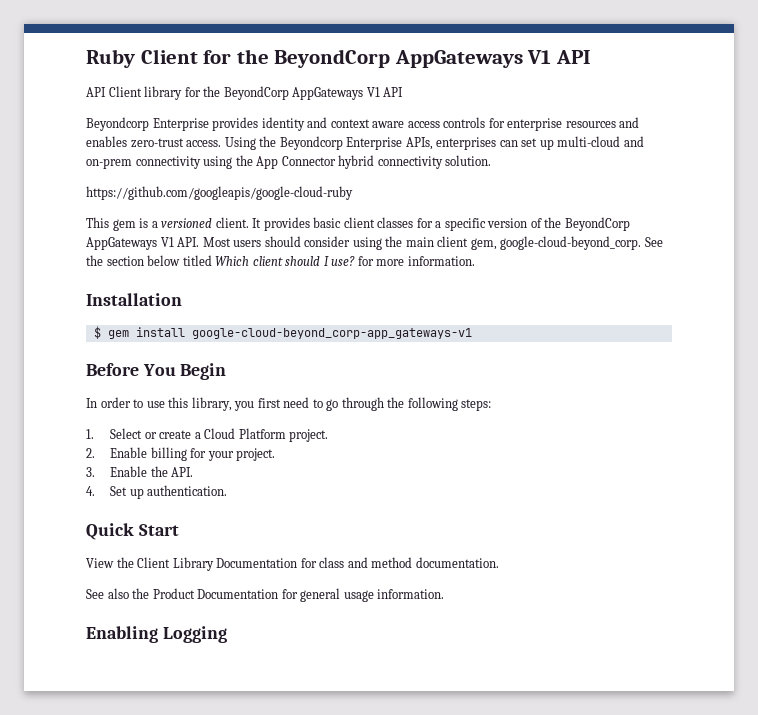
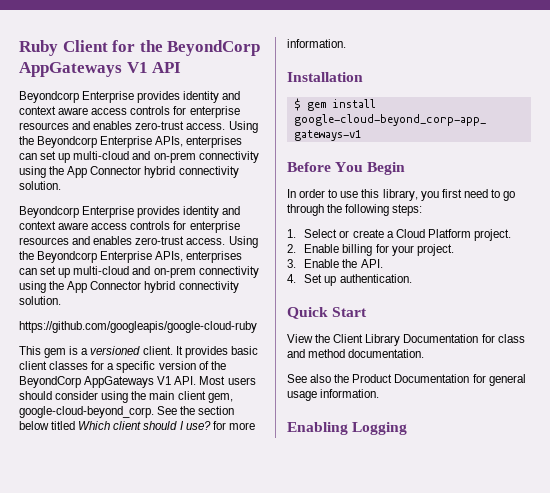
[86,86,404,100] API Client library for the BeyondCorp AppGateways V1 API -> [19,91,241,103] [19,106,240,118] [19,121,258,133] [19,136,243,148] [19,151,259,163] [19,166,239,178] [19,181,61,190] Beyondcorp Enterprise provides identity and context aware access controls for enterprise resources and enables zero-trust access. Using the Beyondcorp Enterprise APIs, enterprises can set up multi-cloud and on-prem connectivity using the App Connector hybrid connectivity solution.

